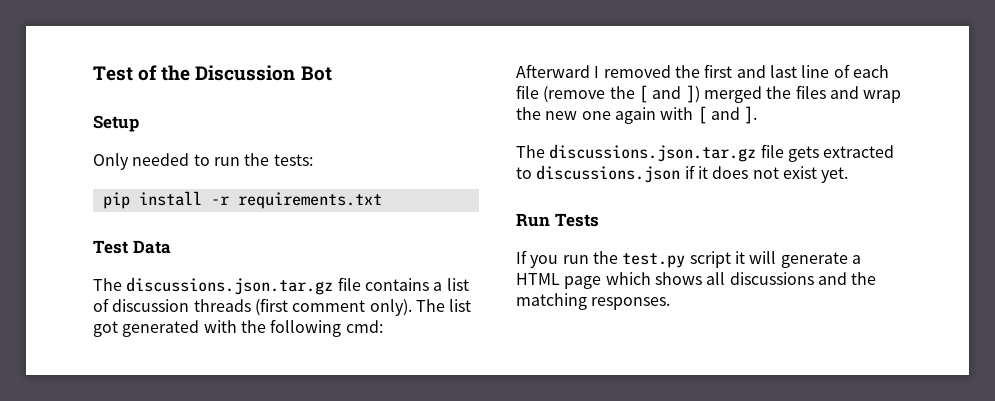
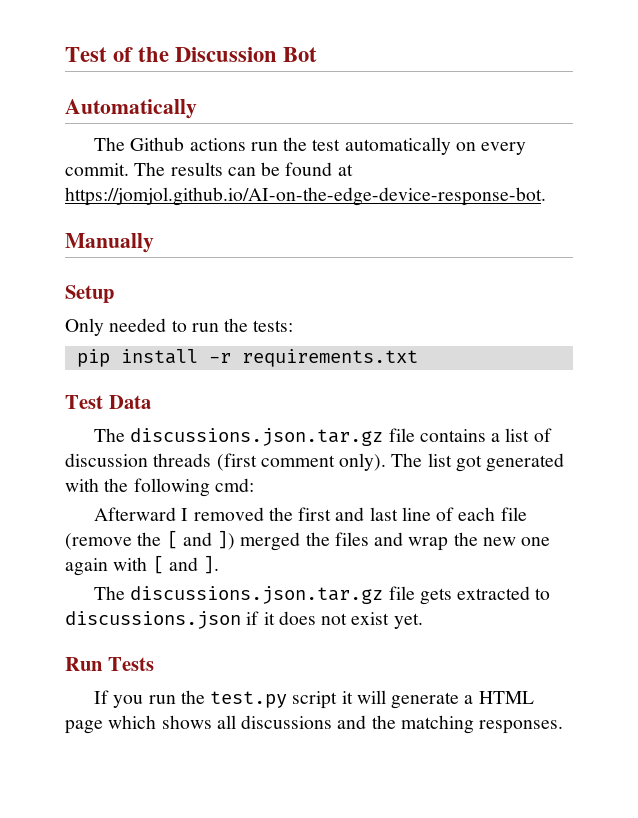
(332, 73) none -> [65,99,197,119] [93,137,527,155] [65,162,353,176] [65,187,546,206] [65,233,154,253] // Automatically // The Github actions run the test automatically on every commit. The results can be found at https://jomjol.github.io/AI-on-the-edge-device-response-bot. // Manually

